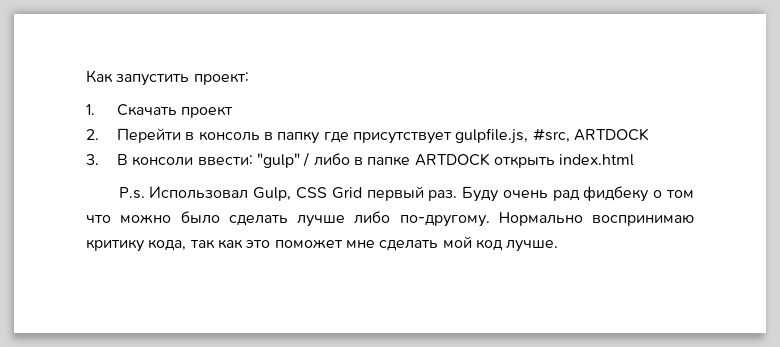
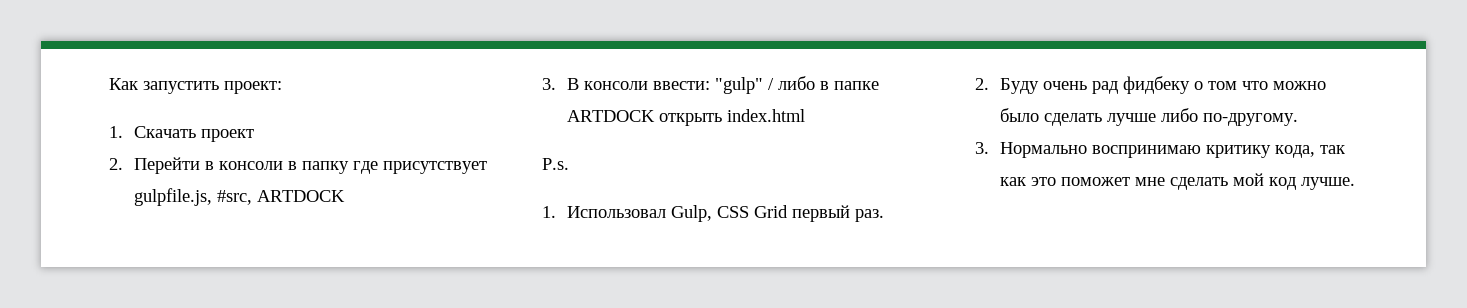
[198,131,260,141] консоль -> [219,161,284,170] консоли
(145, 193) none -> [542,206,556,218] // 1.
(458, 195) none -> [975,78,989,90] // 2.
(490, 221) none -> [975,142,989,154] // 3.

